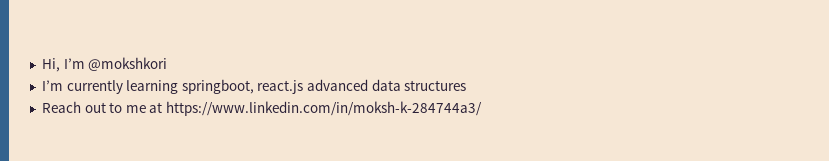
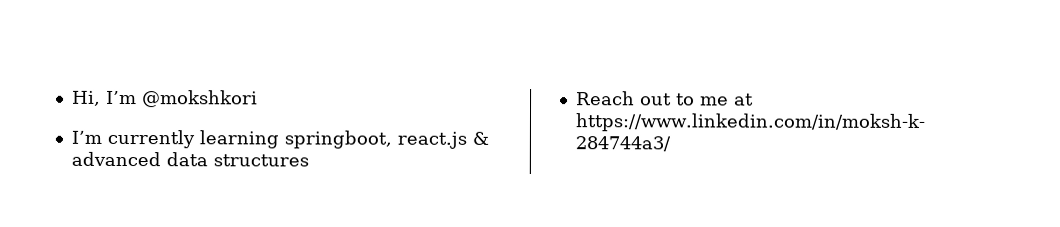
(304, 87) none -> [471,131,489,145] &

